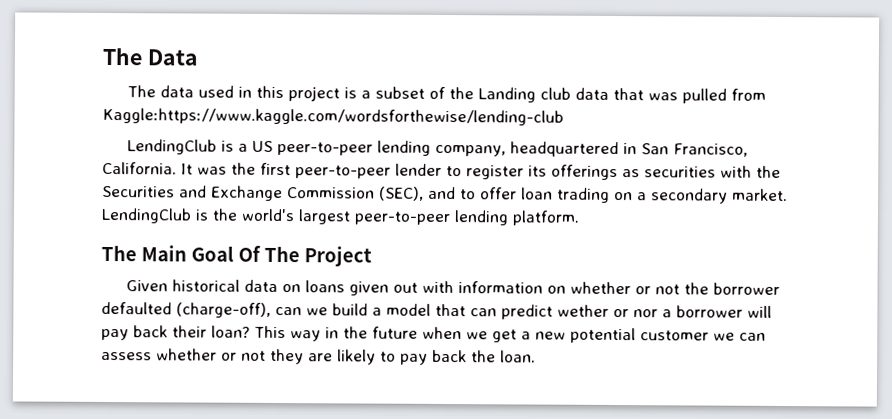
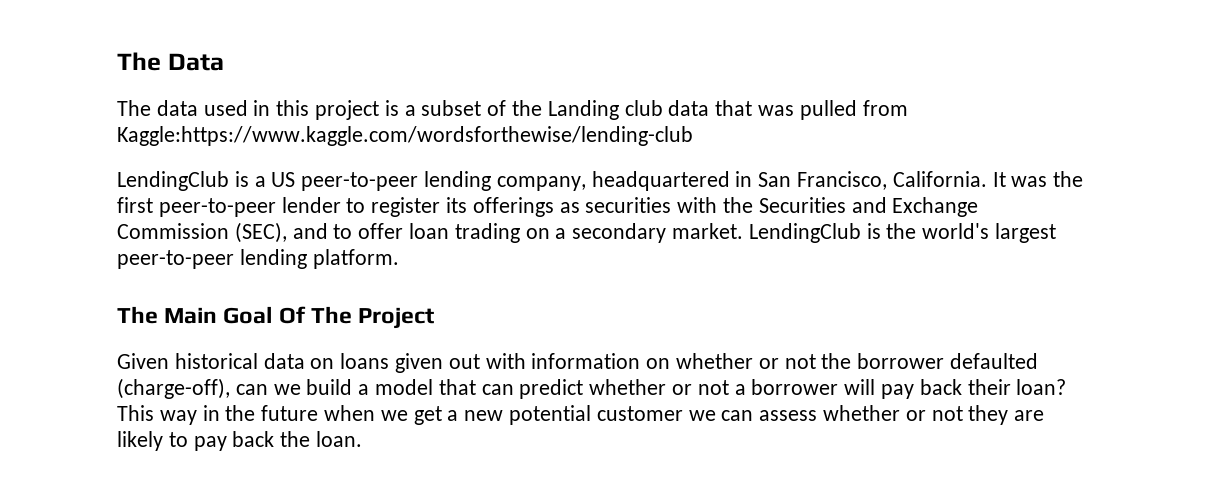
[557,304,658,318] wether or nor -> [589,379,729,395] whether or not

